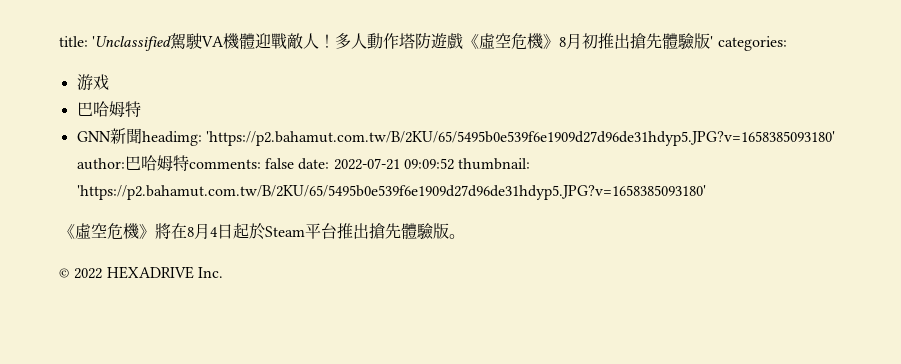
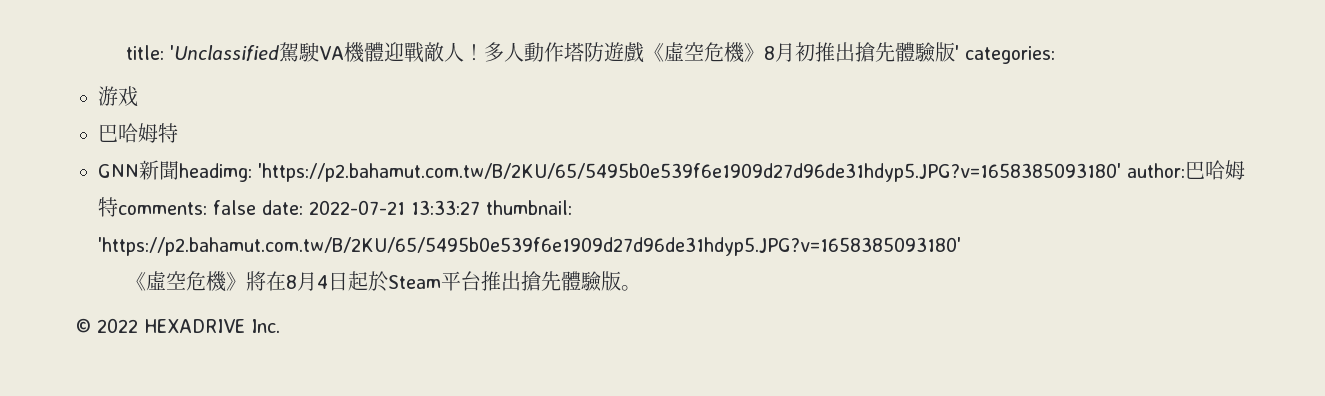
[403,158,454,170] 09:09:52 -> [411,200,480,215] 13:33:27

